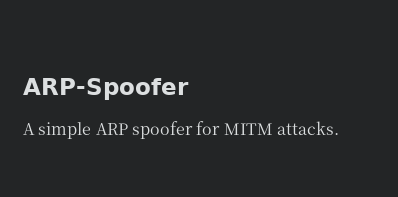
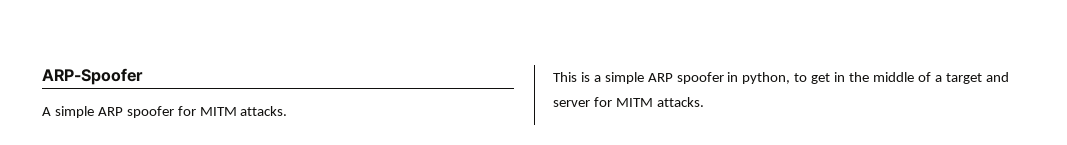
(339, 128) none -> [553,72,1009,84] [553,97,704,107] // This is a simple ARP spoofer in python, to get in the middle of a target and server for MITM attacks.

